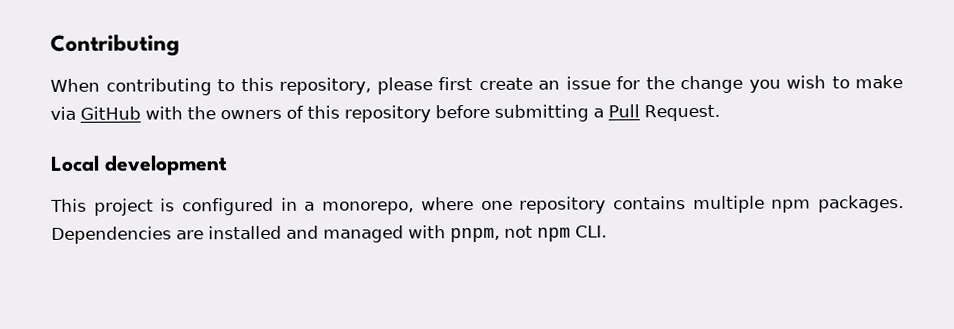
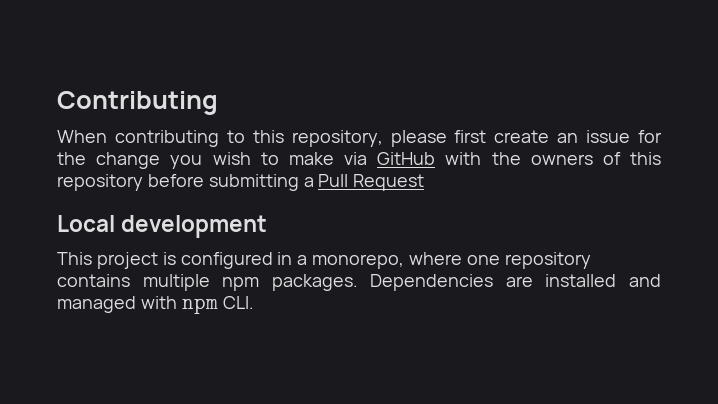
[644,104,720,122] Request. -> [353,174,425,191] Request
[450,225,533,243] pnpm, not -> (177, 302) none

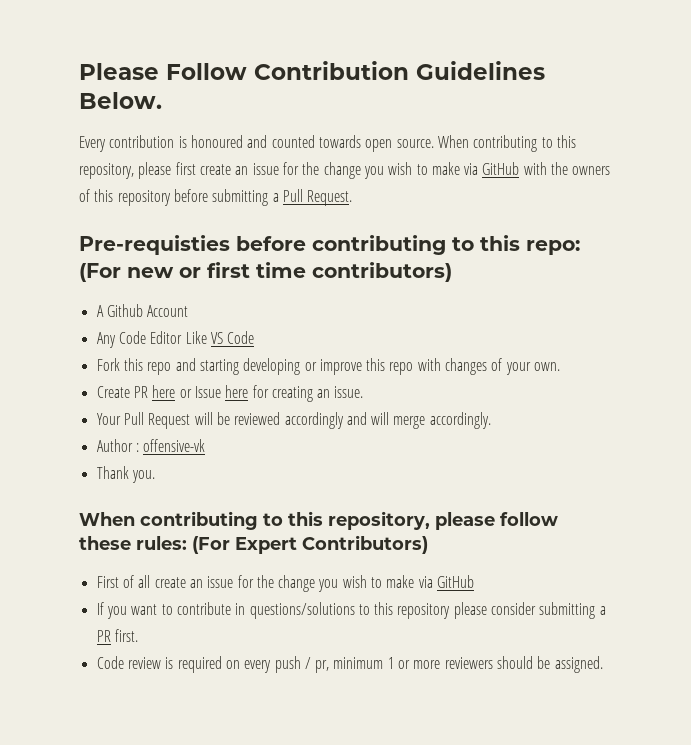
[57,91,218,115] Contributing // -> [79,61,545,80] [79,92,162,109] [79,135,434,152] Please Follow Contribution Guidelines Below. // Every contribution is honoured and counted towards open source.
[353,174,425,191] [57,215,268,238] [57,252,591,269] [57,274,661,291] [57,296,254,314] Request // Local development // This project is configured in a monorepo, where one repository contains multiple npm packages. Dependencies are installed and managed with npm CLI. -> [307,190,353,206] [79,235,580,255] [79,262,452,282] [96,304,189,317] [96,331,255,348] [96,358,561,375] [96,385,364,402] [96,412,491,429] [96,439,206,452] [96,466,155,483] [79,511,558,530] [79,535,428,554] [96,575,475,592] [96,602,606,619] [96,629,138,642] [96,656,603,673] Request. // Pre-requisties before contributing to this repo: (For new or first time contributors) // A Github Account // Any Code Editor Like VS Code // Fork this repo and starting developing or improve this repo with changes of your own. // Create PR here or Issue here for creating an issue. // Your Pull Request will be reviewed accordingly and will merge accordingly. // Author : offensive-vk // Thank you. // When contributing to this repository, please follow these rules: (For Expert Contributors) // First of all create an issue for the change you wish to make via GitHub // If you want to contribute in questions/solutions to this repository please consider submitting a PR first. // Code review is required on every push / pr, minimum 1 or more reviewers should be assigned.

